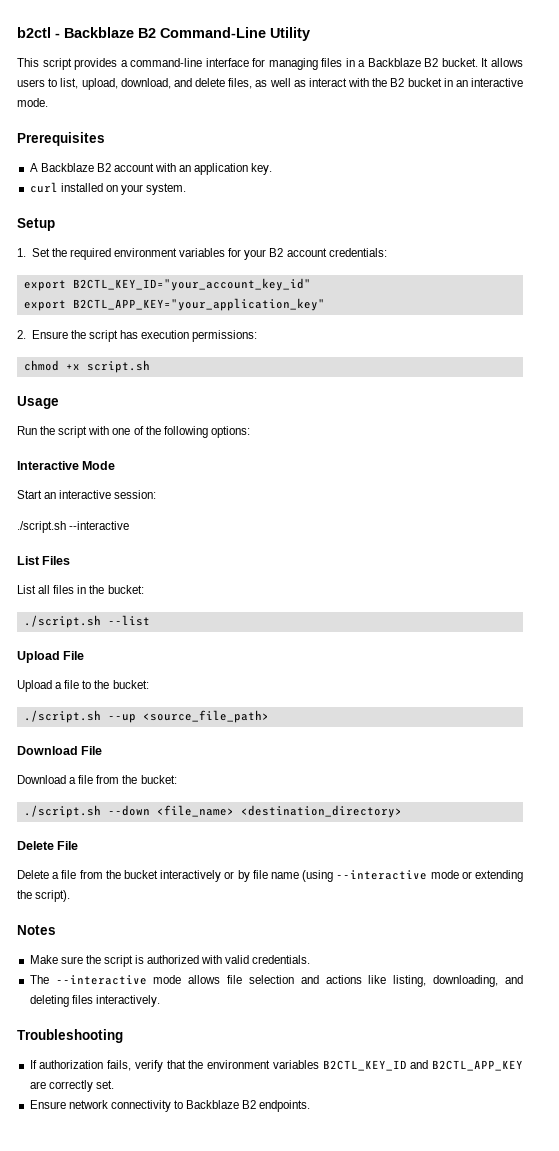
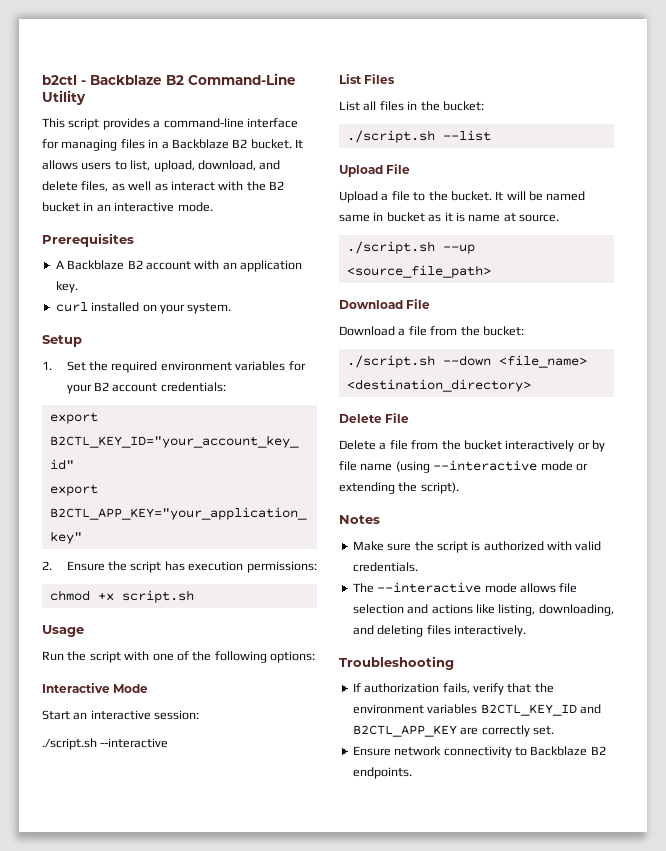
[112,680,149,689] bucket: -> [450,191,586,201] [339,212,559,222] bucket. It will be named same in bucket as it is name at source.

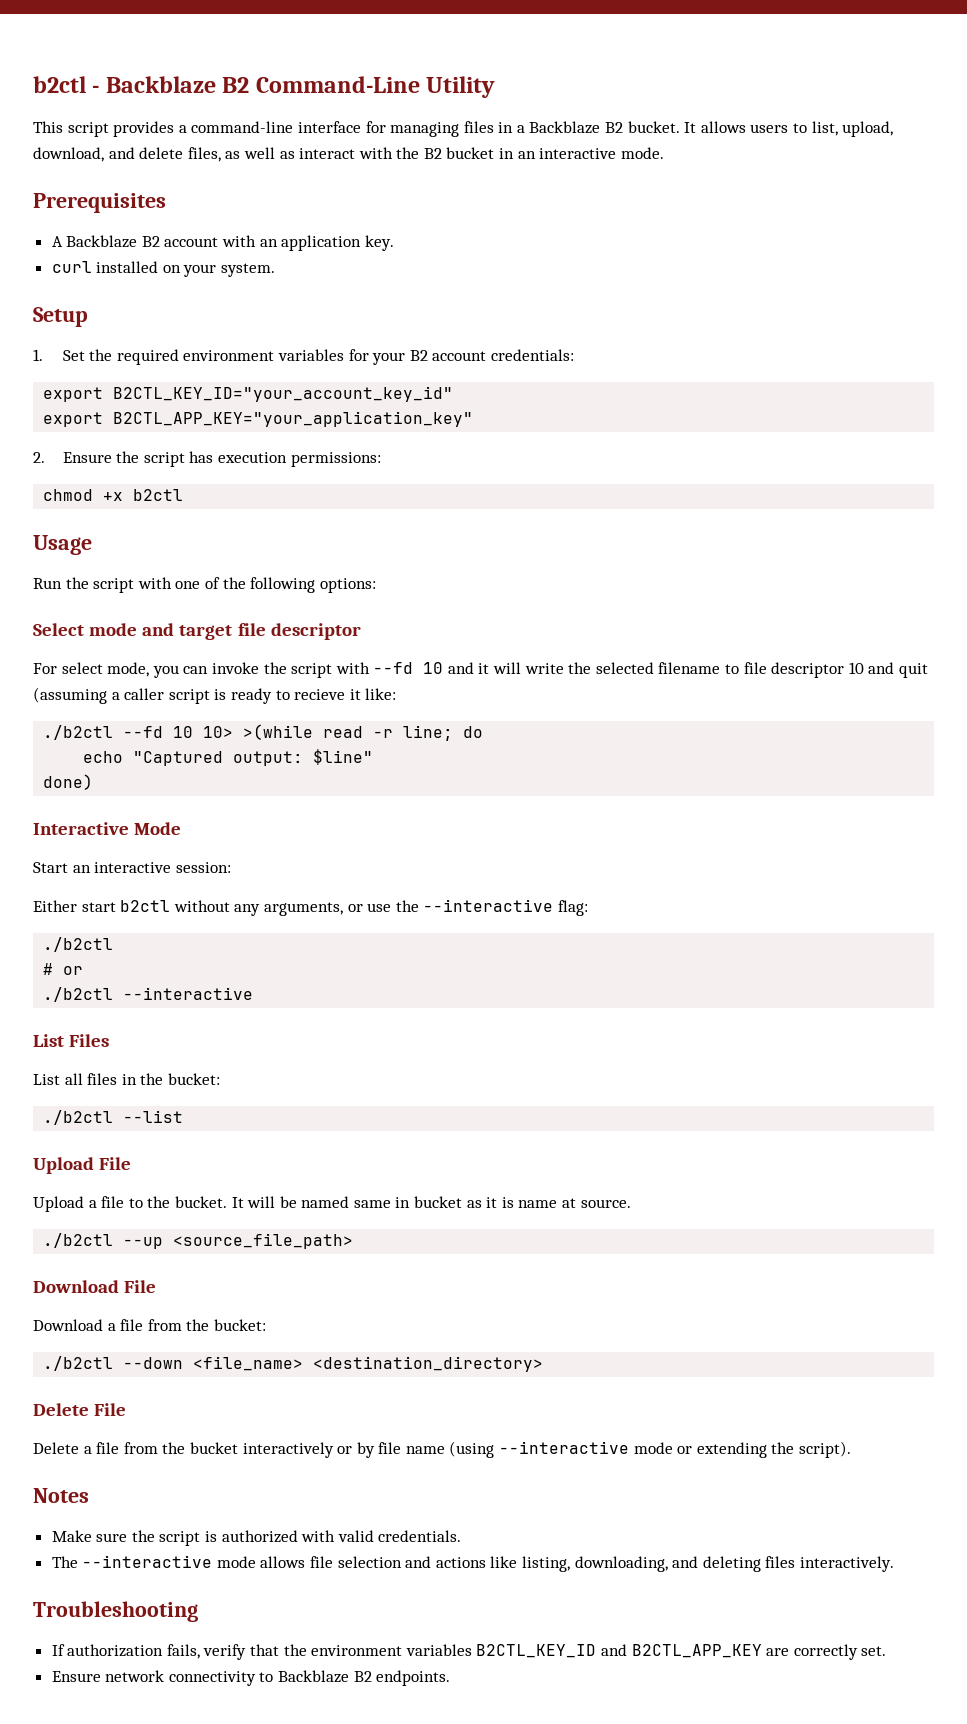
[121,590,194,603] script.sh -> [133,489,184,501] b2ctl
(315, 657) none -> [33,623,361,640] [33,662,928,678] [33,687,397,704] [43,724,484,741] [83,749,374,766] [43,774,94,790] // Select mode and target file descriptor // For select mode, you can invoke the script with --fd 10 and it will write the selected filename to file descriptor 10 and quit (assuming a caller script is ready to recieve it like: // ./b2ctl --fd 10 10> >(while read -r line; do // echo "Captured output: $line" // done)
[42,738,97,750] ./script.sh -> [33,899,588,916] [43,937,114,952] [43,963,84,975] [43,987,114,1002] Either start b2ctl without any arguments, or use the --interactive flag: // ./b2ctl // # or // ./b2ctl
[346,130,435,143] ./script.sh -> [43,1110,114,1125] ./b2ctl
[346,241,435,254] ./script.sh -> [43,1233,114,1248] ./b2ctl
[346,355,435,368] ./script.sh -> [43,1356,114,1371] ./b2ctl

